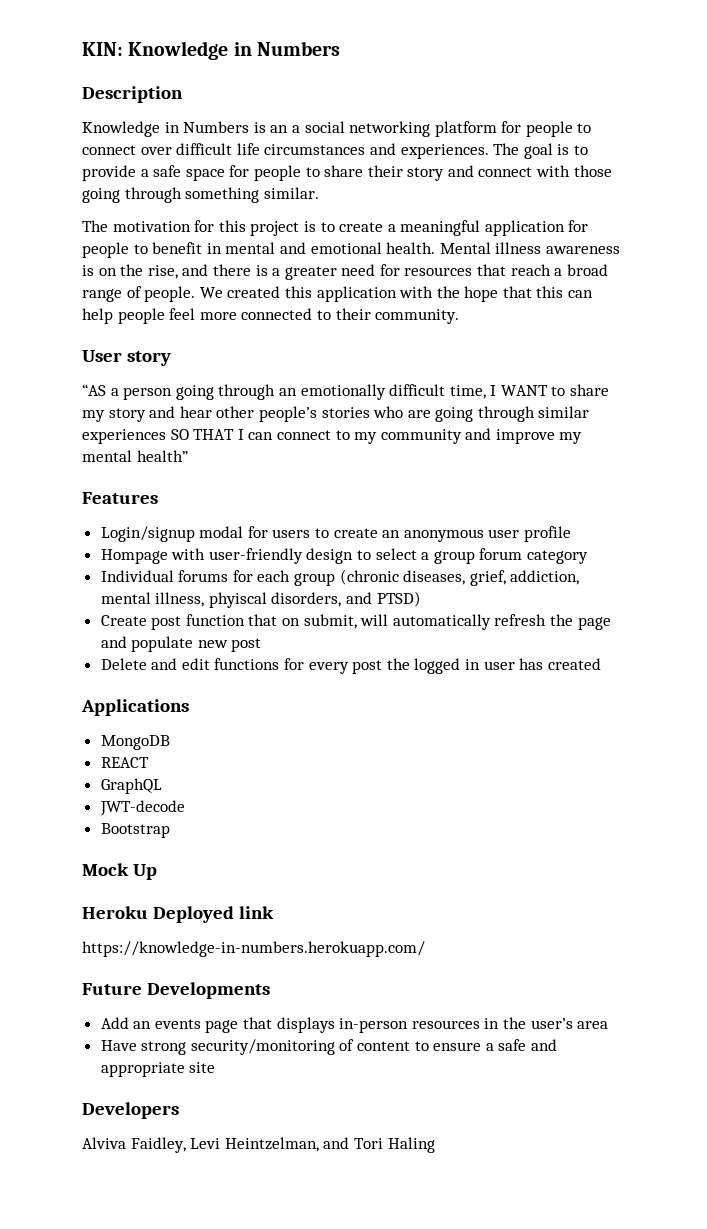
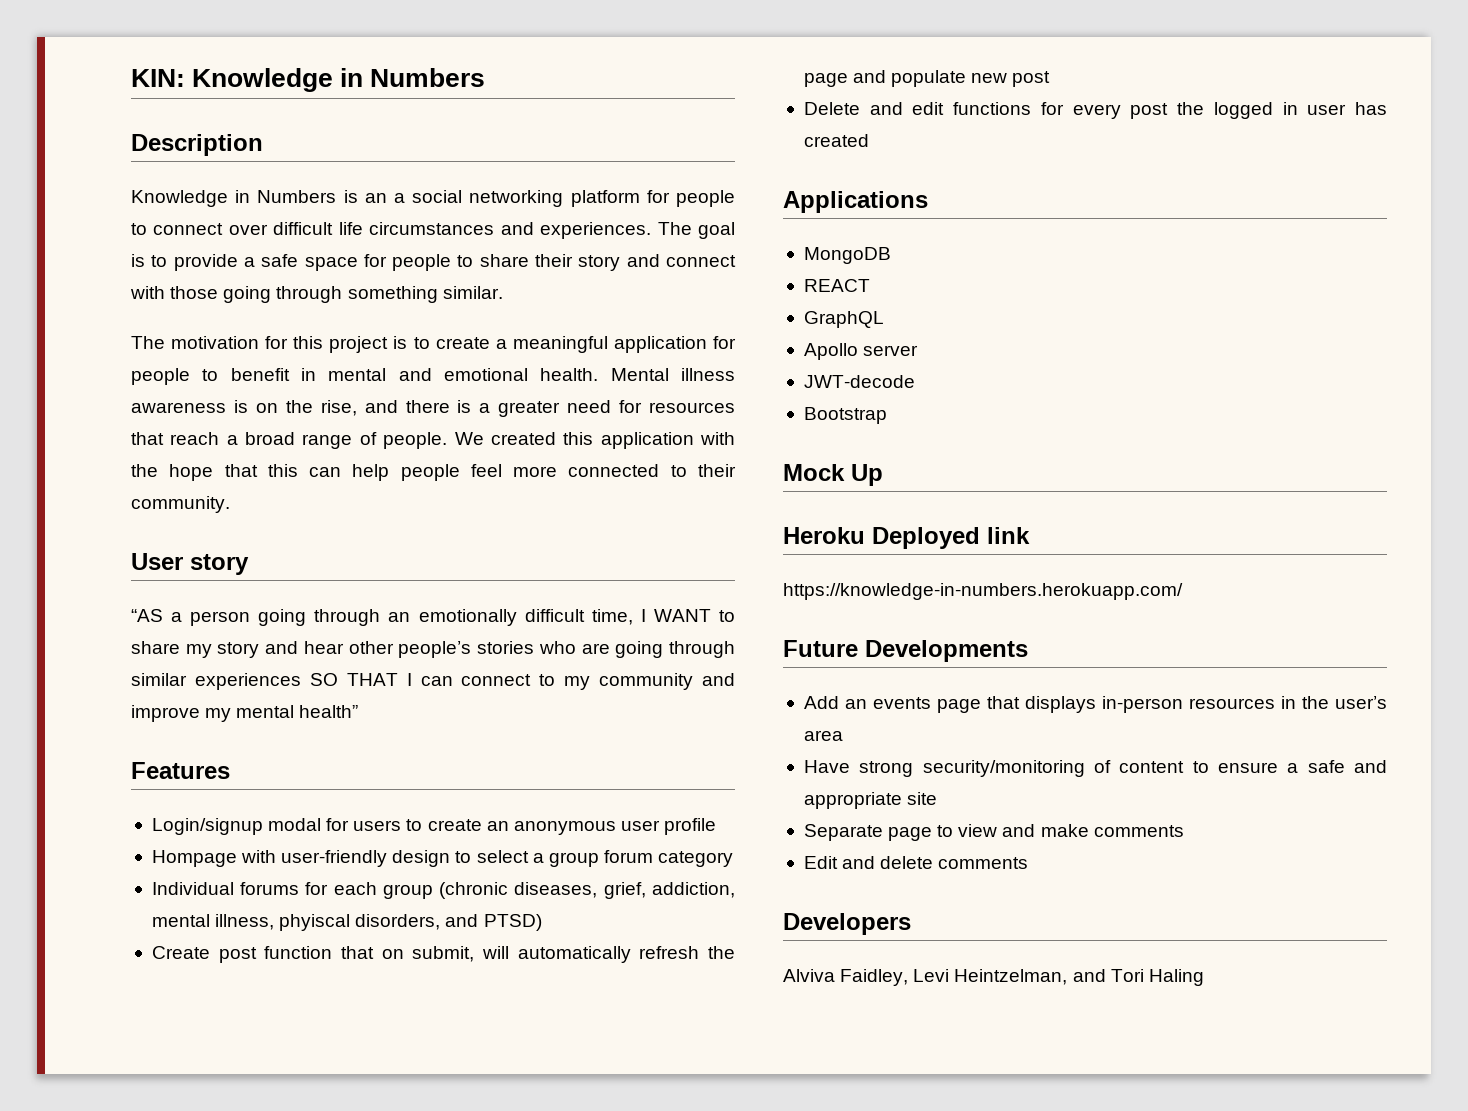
(162, 786) none -> [803,343,919,360] // Apollo server
(216, 1067) none -> [803,824,1184,841] [803,856,1029,869] // Separate page to view and make comments // Edit and delete comments

